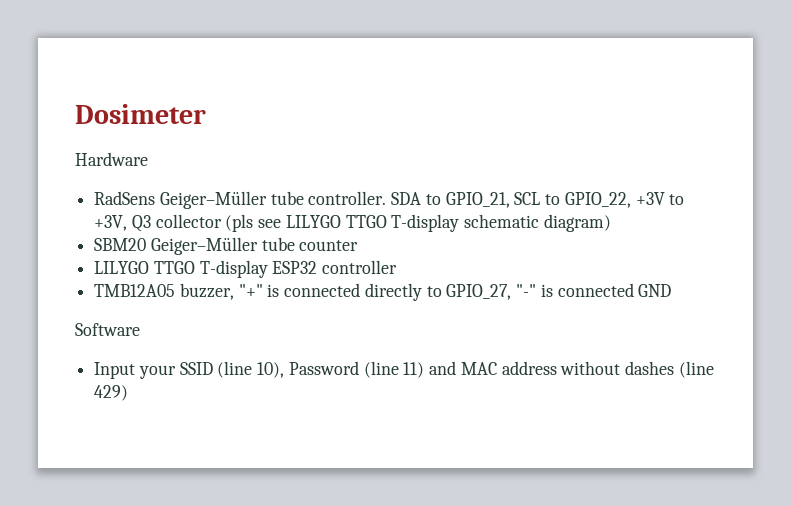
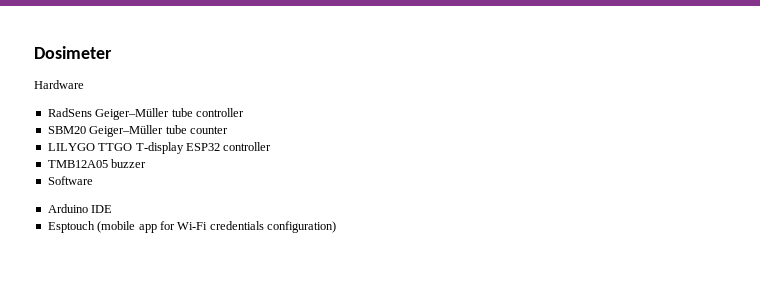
[308,191,685,208] [94,214,611,232] controller. SDA to GPIO_21, SCL to GPIO_22, +3V to +3V, Q3 collector (pls see LILYGO TTGO T-display schematic diagram) -> [195,108,244,117] controller
[179,283,672,301] [75,323,140,336] [94,361,714,379] [94,385,129,401] buzzer, "+" is connected directly to GPIO_27, "-" is connected GND // Software // Input your SSID (line 10), Password (line 11) and MAC address without dashes (line 429) -> [111,159,147,168] [47,176,93,185] [47,204,113,213] [47,221,336,233] buzzer // Software // Arduino IDE // Esptouch (mobile app for Wi-Fi credentials configuration)

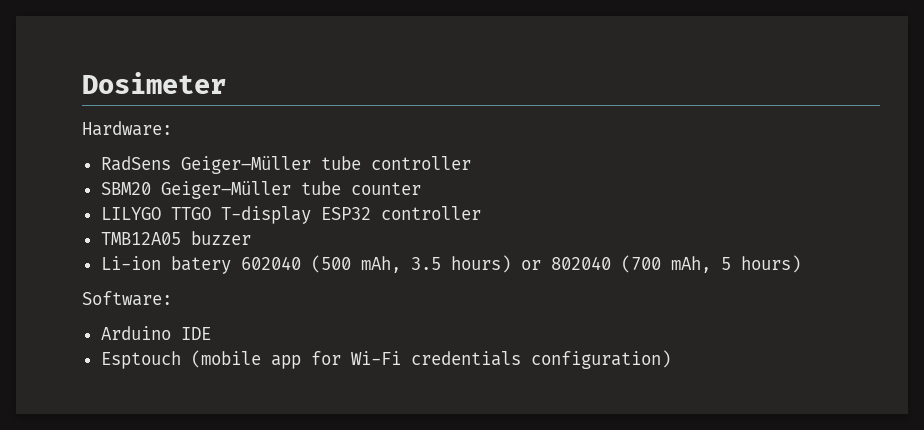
[34,80,84,89] Hardware -> [82,121,172,136] Hardware:
[47,176,93,185] Software -> [100,255,801,274] [82,291,172,306] Li-ion batery 602040 (500 mAh, 3.5 hours) or 802040 (700 mAh, 5 hours) // Software:

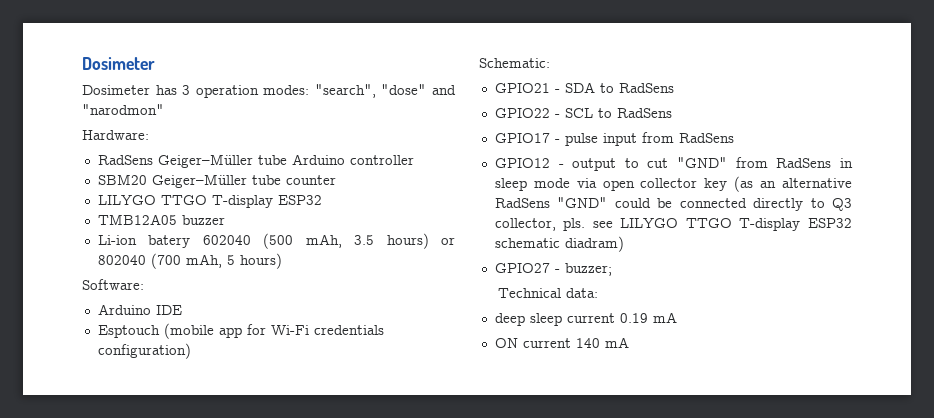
[82,72,226,94] Dosimeter -> [82,57,155,70] [82,84,456,98] [82,104,164,115] Dosimeter // Dosimeter has 3 operation modes: "search", "dose" and "narodmon"
(361, 163) none -> [291,154,345,165] Arduino
[380,206,481,220] controller -> (322, 200) none
(671, 359) none -> [479,58,550,68] [494,82,674,93] [494,108,672,118] [494,132,734,146] [494,157,853,171] [494,176,852,192] [494,197,853,211] [494,218,852,231] [494,236,624,252] [494,263,612,276] [498,288,599,298] [494,312,677,326] [494,337,629,348] // Schematic: // GPIO21 - SDA to RadSens // GPIO22 - SCL to RadSens // GPIO17 - pulse input from RadSens // GPIO12 - output to cut "GND" from RadSens in sleep mode via open collector key (as an alternative RadSens "GND" could be connected directly to Q3 collector, pls. see LILYGO TTGO T-display ESP32 schematic diadram) // GPIO27 - buzzer; // Technical data: // deep sleep current 0.19 mA // ON current 140 mA

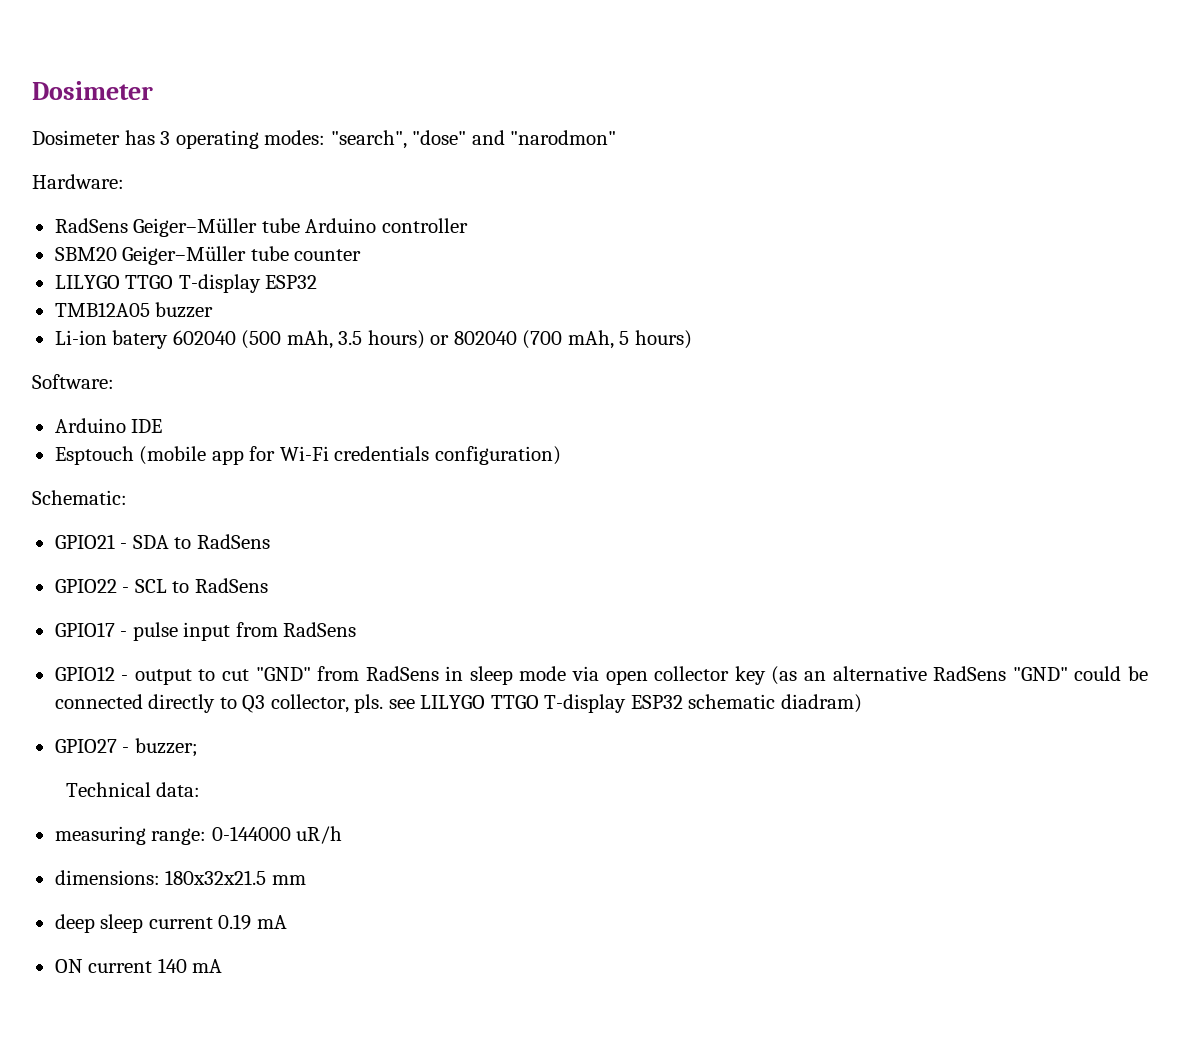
[195,85,259,98] operation -> [175,130,259,149] operating
(599, 293) none -> [54,826,343,845] [54,870,306,885] // measuring range: 0-144000 uR/h // dimensions: 180x32x21.5 mm

